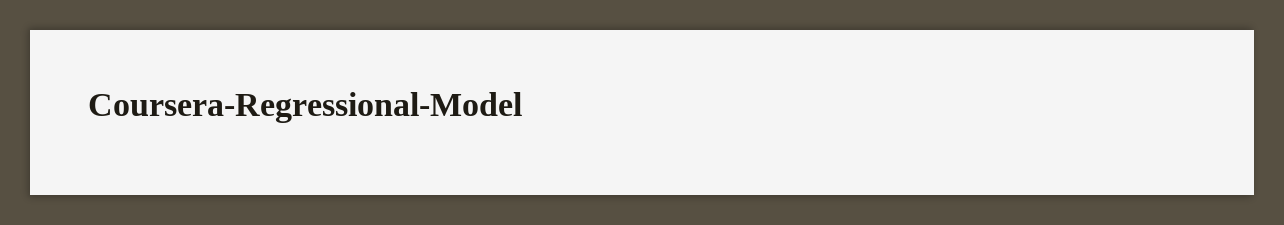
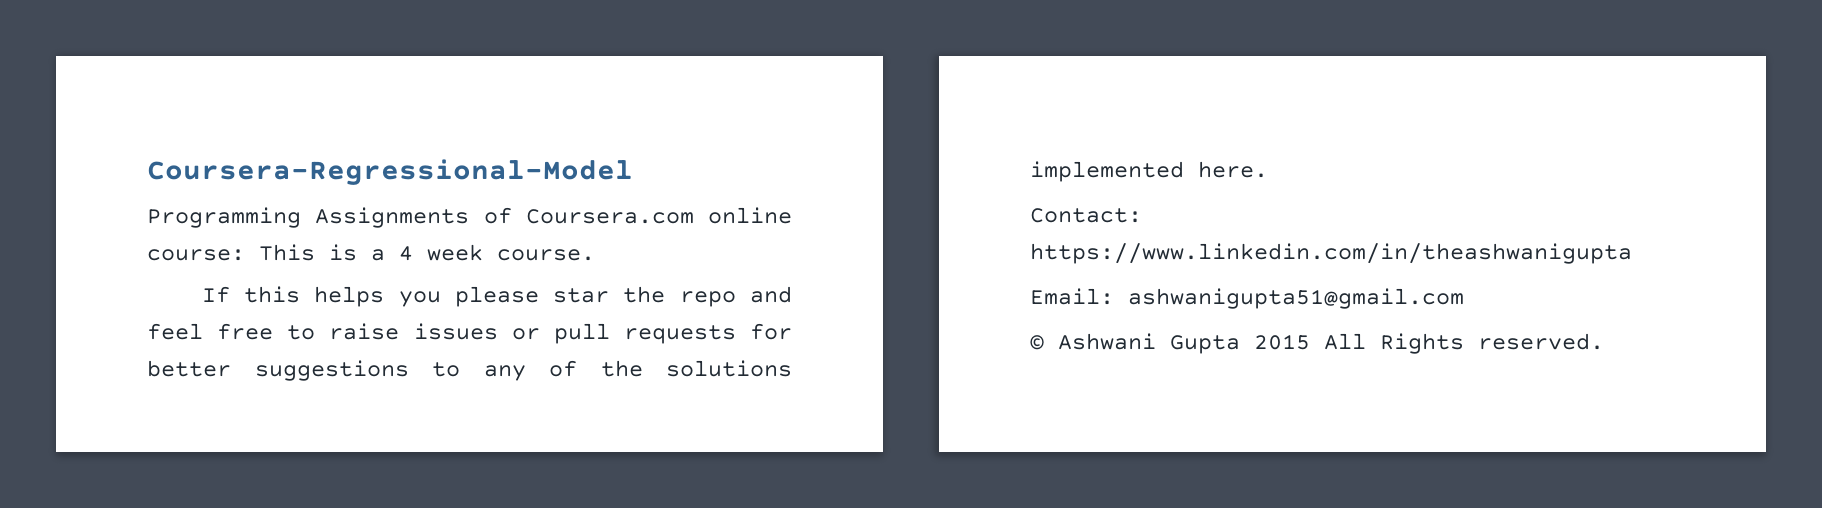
(522, 107) none -> [147,207,792,228] [147,244,595,261] [201,286,792,307] [147,323,792,344] [147,360,792,381] [1030,161,1268,182] [1030,208,1142,223] [1030,243,1632,264] [1030,288,1464,309] [1030,333,1604,354] // Programming Assignments of Coursera.com online course: This is a 4 week course. // If this helps you please star the repo and feel free to raise issues or pull requests for better suggestions to any of the solutions implemented here. // Contact: https://www.linkedin.com/in/theashwanigupta // Email: ashwanigupta51@gmail.com // © Ashwani Gupta 2015 All Rights reserved.

